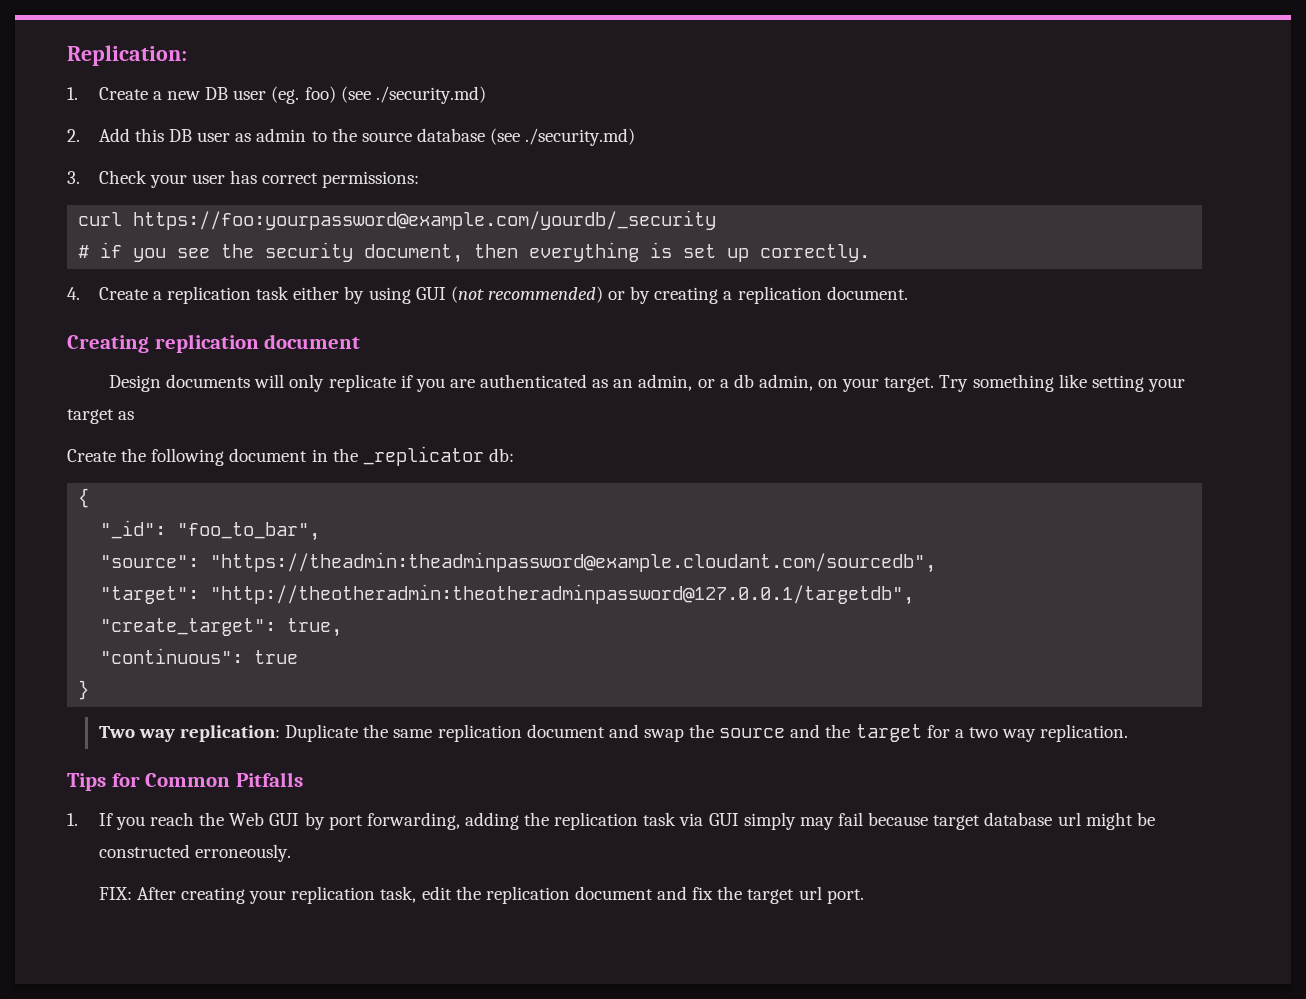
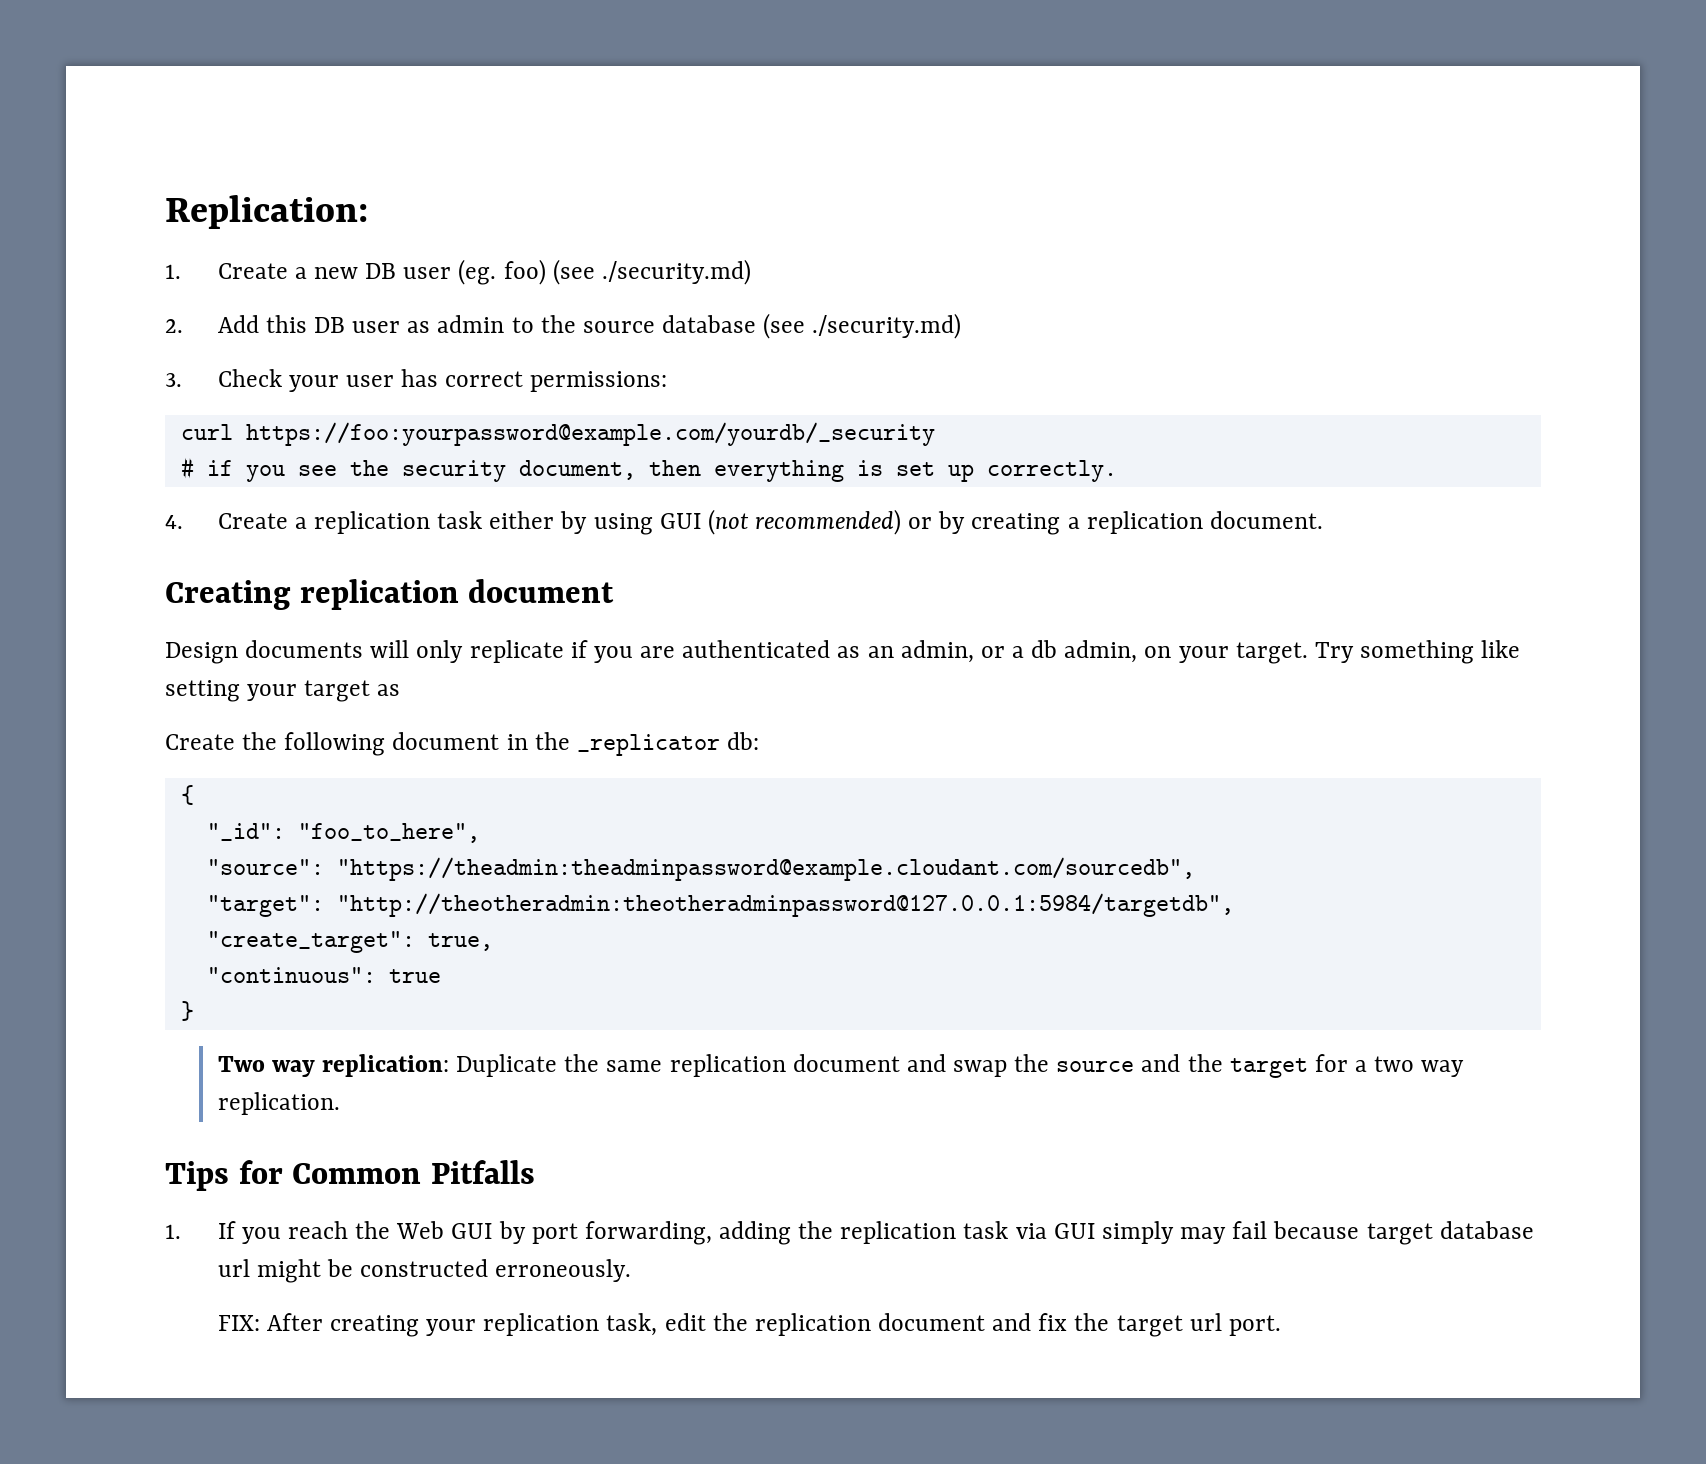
[177,522,321,541] "foo_to_bar", -> [297,823,480,843] "foo_to_here",
[210,584,915,605] "http://theotheradmin:theotheradminpassword@127.0.0.1/targetdb", -> [336,893,1234,917] "http://theotheradmin:theotheradminpassword@127.0.0.1:5984/targetdb",

